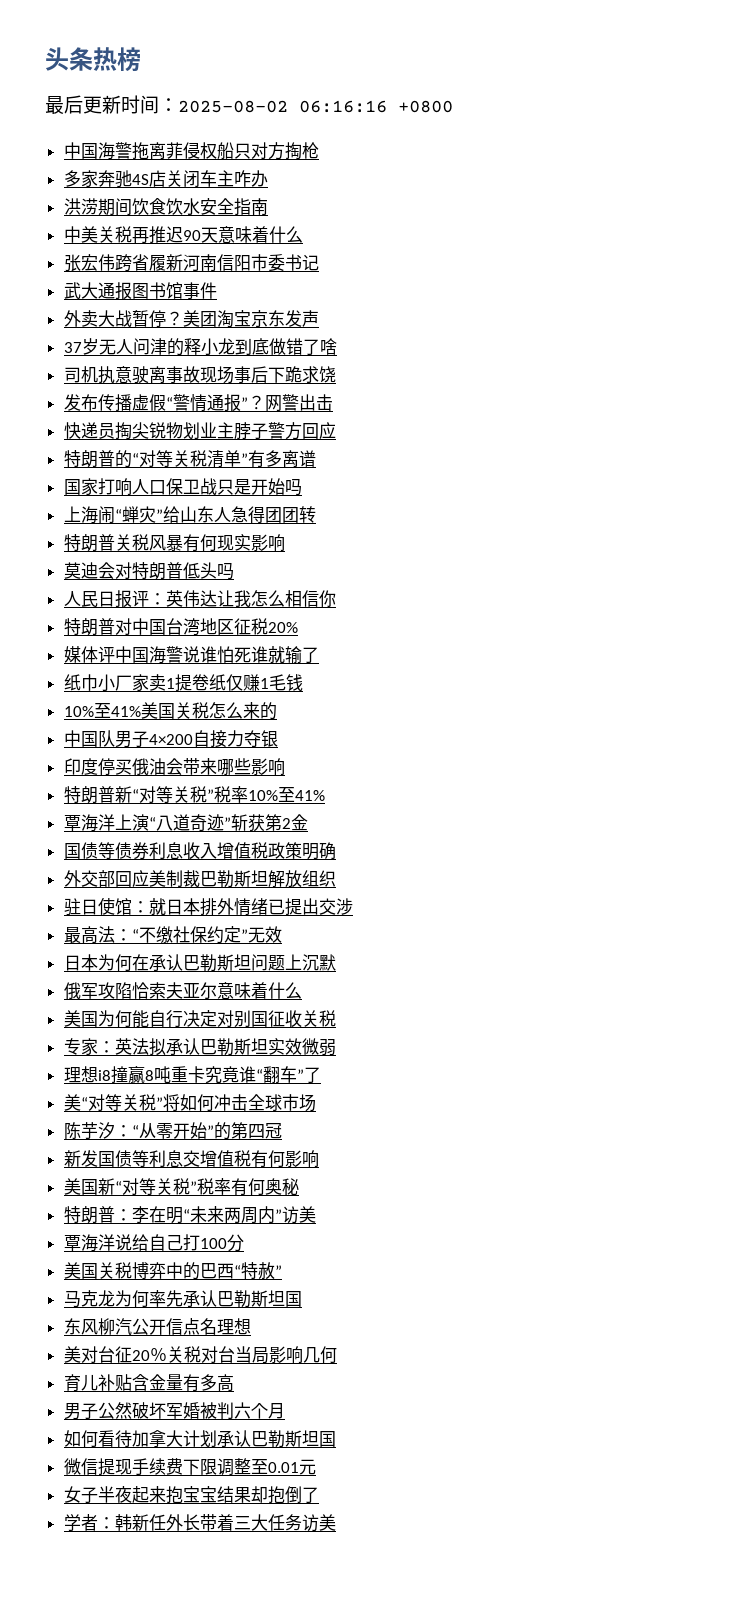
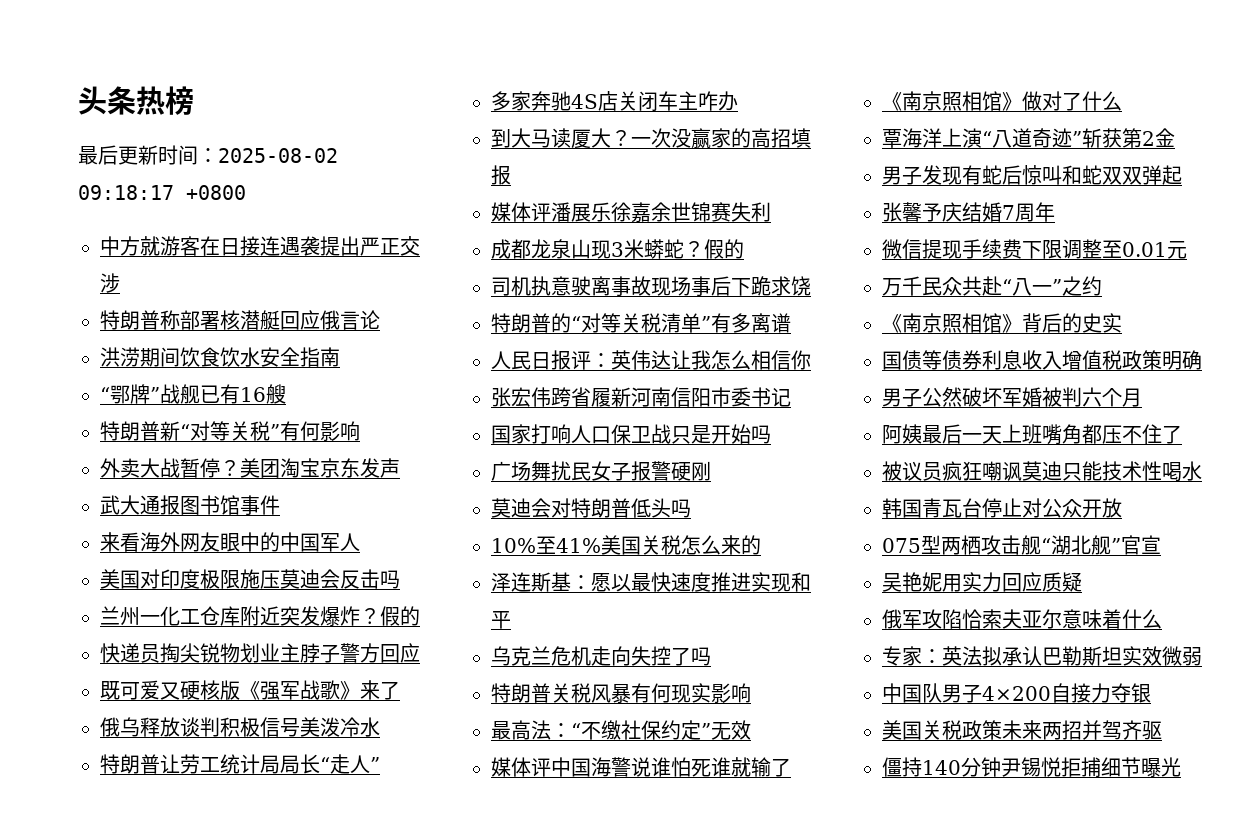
[299,100,387,113] 06:16:16 -> [78,185,174,200] 09:18:17
[80,142,319,160] [63,170,268,188] 国海警拖离菲侵权船只对方掏枪 // 多家奔驰4S店关闭车主咋办 -> [120,236,420,256] [100,273,120,293] [100,310,380,330] 方就游客在日接连遇袭提出严正交涉 // 特朗普称部署核潜艇回应俄言论
[63,226,303,244] [63,254,319,272] [63,282,217,300] 中美关税再推迟90天意味着什么 // 张宏伟跨省履新河南信阳市委书记 // 武大通报图书馆事件 -> [100,384,286,404] [100,421,360,441] “鄂牌”战舰已有16艘 // 特朗普新“对等关税”有何影响
[63,338,337,356] 37岁无人问津的释小龙到底做错了啥 -> [100,495,280,515] [100,532,360,552] [100,569,400,589] [100,606,420,627] [100,643,420,663] [100,680,400,700] [100,717,380,737] [100,754,380,774] [491,91,738,112] [491,128,811,149] [491,165,511,185] [491,202,771,223] [491,239,744,259] 武大通报图书馆事件 // 来看海外网友眼中的中国军人 // 美国对印度极限施压莫迪会反击吗 // 兰州一化工仓库附近突发爆炸？假的 // 快递员掏尖锐物划业主脖子警方回应 // 既可爱又硬核版《强军战歌》来了 // 俄乌释放谈判积极信号美泼冷水 // 特朗普让劳工统计局局长“走人” // 多家奔驰4S店关闭车主咋办 // 到大马读厦大？一次没赢家的高招填报 // 媒体评潘展乐徐嘉余世锦赛失利 // 成都龙泉山现3米蟒蛇？假的
[63,394,333,412] [63,422,336,440] // 发布传播虚假“警情通报”？网警出击 // 快递员掏尖锐物划业主脖子警方回应 -> (811, 286) none
[63,478,302,496] [63,506,316,524] [63,534,285,552] [63,562,234,580] // 国家打响人口保卫战只是开始吗 // 上海闹“蝉灾”给山东人急得团团转 // 特朗普关税风暴有何现实影响 // 莫迪会对特朗普低头吗 -> (791, 323) none
[63,618,298,636] 特朗普对中国台湾地区征税20% -> [491,387,791,407] [491,424,771,444] [491,461,711,481] [491,498,691,518] [491,535,761,555] [491,572,811,592] [491,611,511,629] [491,646,711,666] [491,683,751,703] [491,720,751,740] 张宏伟跨省履新河南信阳市委书记 // 国家打响人口保卫战只是开始吗 // 广场舞扰民女子报警硬刚 // 莫迪会对特朗普低头吗 // 10%至41%美国关税怎么来的 // 泽连斯基：愿以最快速度推进实现和平 // 乌克兰危机走向失控了吗 // 特朗普关税风暴有何现实影响 // 最高法：“不缴社保约定”无效
[63,674,303,692] [63,702,277,720] [63,730,278,748] [63,758,285,776] [63,786,325,804] 纸巾小厂家卖1提卷纸仅赚1毛钱 // 10%至41%美国关税怎么来的 // 中国队男子4×200自接力夺银 // 印度停买俄油会带来哪些影响 // 特朗普新“对等关税”税率10%至41% -> [882,91,1122,111] 《南京照相馆》做对了什么
(308, 822) none -> [882,165,1182,185] [882,202,1055,222] [882,239,1187,259] [882,276,1102,296] [882,313,1122,333] // 男子发现有蛇后惊叫和蛇双双弹起 // 张馨予庆结婚7周年 // 微信提现手续费下限调整至0.01元 // 万千民众共赴“八一”之约 // 《南京照相馆》背后的史实
[63,870,336,888] [63,897,353,916] [63,926,282,944] [63,954,336,972] 外交部回应美制裁巴勒斯坦解放组织 // 驻日使馆：就日本排外情绪已提出交涉 // 最高法：“不缴社保约定”无效 // 日本为何在承认巴勒斯坦问题上沉默 -> [882,387,1142,407] [882,424,1182,445] [882,461,1202,482] [882,498,1122,518] [882,535,1161,555] [882,572,1082,592] 男子公然破坏军婚被判六个月 // 阿姨最后一天上班嘴角都压不住了 // 被议员疯狂嘲讽莫迪只能技术性喝水 // 韩国青瓦台停止对公众开放 // 075型两栖攻击舰“湖北舰”官宣 // 吴艳妮用实力回应质疑
[63,1010,336,1028] // 美国为何能自行决定对别国征收关税 -> (1162, 619) none
[63,1066,321,1084] [63,1094,316,1112] [63,1122,282,1140] [63,1150,319,1168] [63,1178,299,1196] [63,1206,316,1224] [63,1234,244,1252] [63,1262,282,1280] [63,1290,302,1308] [63,1318,251,1335] [63,1346,337,1364] [63,1374,234,1392] [63,1402,285,1420] [63,1430,336,1448] [63,1458,316,1476] [63,1486,319,1504] [63,1514,336,1532] 理想i8撞赢8吨重卡究竟谁“翻车”了 // 美“对等关税”将如何冲击全球市场 // 陈芋汐：“从零开始”的第四冠 // 新发国债等利息交增值税有何影响 // 美国新“对等关税”税率有何奥秘 // 特朗普：李在明“未来两周内”访美 // 覃海洋说给自己打100分 // 美国关税博弈中的巴西“特赦” // 马克龙为何率先承认巴勒斯坦国 // 东风柳汽公开信点名理想 // 美对台征20％关税对台当局影响几何 // 育儿补贴含金量有多高 // 男子公然破坏军婚被判六个月 // 如何看待加拿大计划承认巴勒斯坦国 // 微信提现手续费下限调整至0.01元 // 女子半夜起来抱宝宝结果却抱倒了 // 学者：韩新任外长带着三大任务访美 -> [882,683,1151,703] [882,720,1162,740] [882,757,1181,778] 中国队男子4×200自接力夺银 // 美国关税政策未来两招并驾齐驱 // 僵持140分钟尹锡悦拒捕细节曝光

